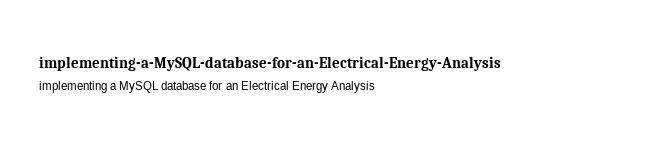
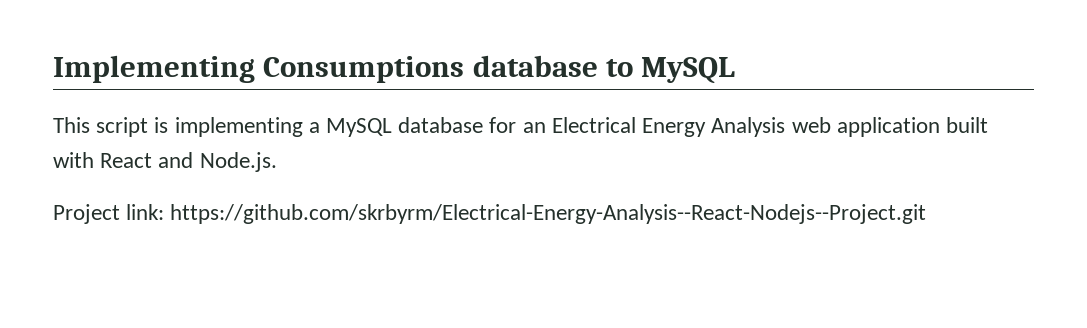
[39,56,501,71] implementing-a-MySQL-database-for-an-Electrical-Energy-Analysis // -> [53,55,736,84] [53,117,169,137] Implementing Consumptions database to MySQL // This script is
(375, 87) none -> [791,117,988,137] [53,152,277,172] [53,204,927,224] web application built with React and Node.js. // Project link: https://github.com/skrbyrm/Electrical-Energy-Analysis--React-Nodejs--Project.git

